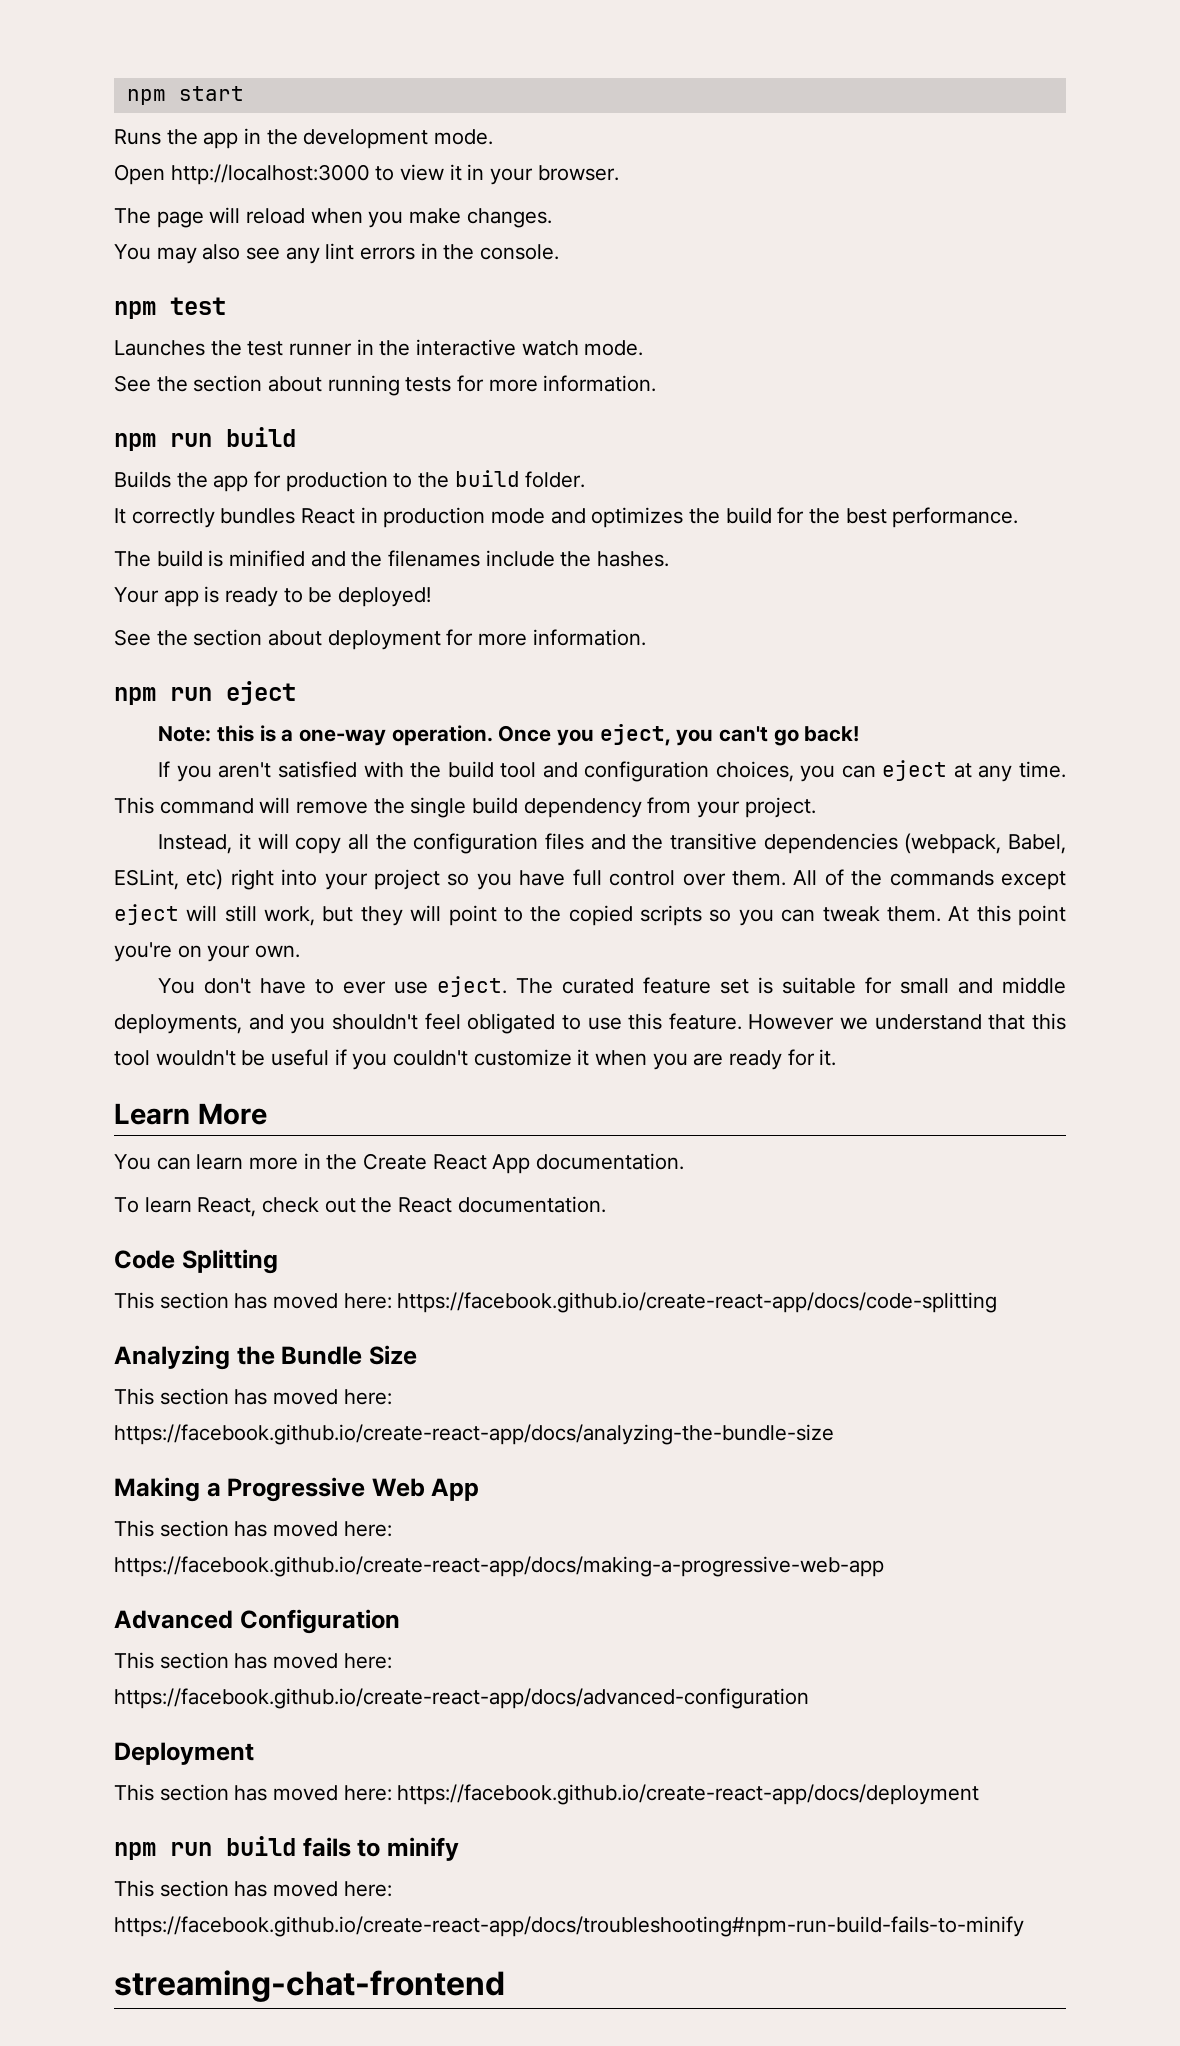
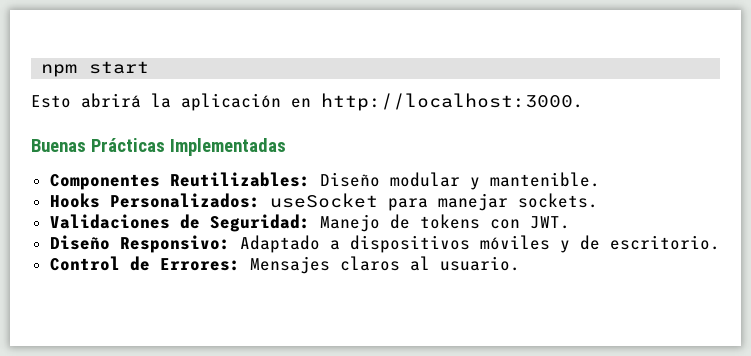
[114,128,494,149] [114,164,619,185] [114,207,552,228] [114,243,560,264] [114,297,226,319] [114,339,644,356] [114,375,657,396] [114,427,296,451] [114,470,586,492] [114,507,1019,528] [114,550,670,567] [114,586,432,607] [114,629,646,650] [114,681,296,705] [158,724,860,746] [158,760,1066,782] [114,797,816,818] [158,833,1066,854] [114,869,1066,890] [114,904,1066,926] [114,942,301,962] [158,976,1067,997] [114,1013,1066,1034] [114,1049,837,1070] [114,1103,267,1125] [114,1153,685,1174] [114,1196,606,1217] [114,1249,278,1274] [114,1292,998,1313] [114,1345,417,1370] [114,1388,392,1405] [114,1424,834,1445] [114,1477,480,1502] [114,1520,392,1537] [114,1556,884,1577] [114,1609,400,1634] [114,1652,392,1669] [114,1688,809,1709] [114,1742,254,1765] [114,1784,980,1805] [114,1836,459,1861] [114,1880,392,1897] [114,1916,1024,1937] [114,1970,505,2002] Runs the app in the development mode. // Open http://localhost:3000 to view it in your browser. // The page will reload when you make changes. // You may also see any lint errors in the console. // npm test // Launches the test runner in the interactive watch mode. // See the section about running tests for more information. // npm run build // Builds the app for production to the build folder. // It correctly bundles React in production mode and optimizes the build for the best performance. // The build is minified and the filenames include the hashes. // Your app is ready to be deployed! // See the section about deployment for more information. // npm run eject // Note: this is a one-way operation. Once you eject, you can't go back! // If you aren't satisfied with the build tool and configuration choices, you can eject at any time. This command will remove the single build dependency from your project. // Instead, it will copy all the configuration files and the transitive dependencies (webpack, Babel, ESLint, etc) right into your project so you have full control over them. All of the commands except eject will still work, but they will point to the copied scripts so you can tweak them. At this point you're on your own. // You don't have to ever use eject. The curated feature set is suitable for small and middle deployments, and you shouldn't feel obligated to use this feature. However we understand that this tool wouldn't be useful if you couldn't customize it when you are ready for it. // Learn More // You can learn more in the Create React App documentation. // To learn React, check out the React documentation. // Code Splitting // This section has moved here: https://facebook.github.io/create-react-app/docs/code-splitting // Analyzing the Bundle Size // This section has moved here: https://facebook.github.io/create-react-app/docs/analyzing-the-bundle-size // Making a Progressive Web App // This section has moved here: https://facebook.github.io/create-react-app/docs/making-a-progressive-web-app // Advanced Configuration // This section has moved here: https://facebook.github.io/create-react-app/docs/advanced-configuration // Deployment // This section has moved here: https://facebook.github.io/create-react-app/docs/deployment // npm run build fails to minify // This section has moved here: https://facebook.github.io/create-react-app/docs/troubleshooting#npm-run-build-fails-to-minify // streaming-chat-frontend -> [31,93,583,111] [31,138,286,156] [49,172,600,190] [49,193,598,211] [49,214,570,232] [49,235,720,253] [49,256,520,274] Esto abrirá la aplicación en http://localhost:3000. // Buenas Prácticas Implementadas // Componentes Reutilizables: Diseño modular y mantenible. // Hooks Personalizados: useSocket para manejar sockets. // Validaciones de Seguridad: Manejo de tokens con JWT. // Diseño Responsivo: Adaptado a dispositivos móviles y de escritorio. // Control de Errores: Mensajes claros al usuario.

